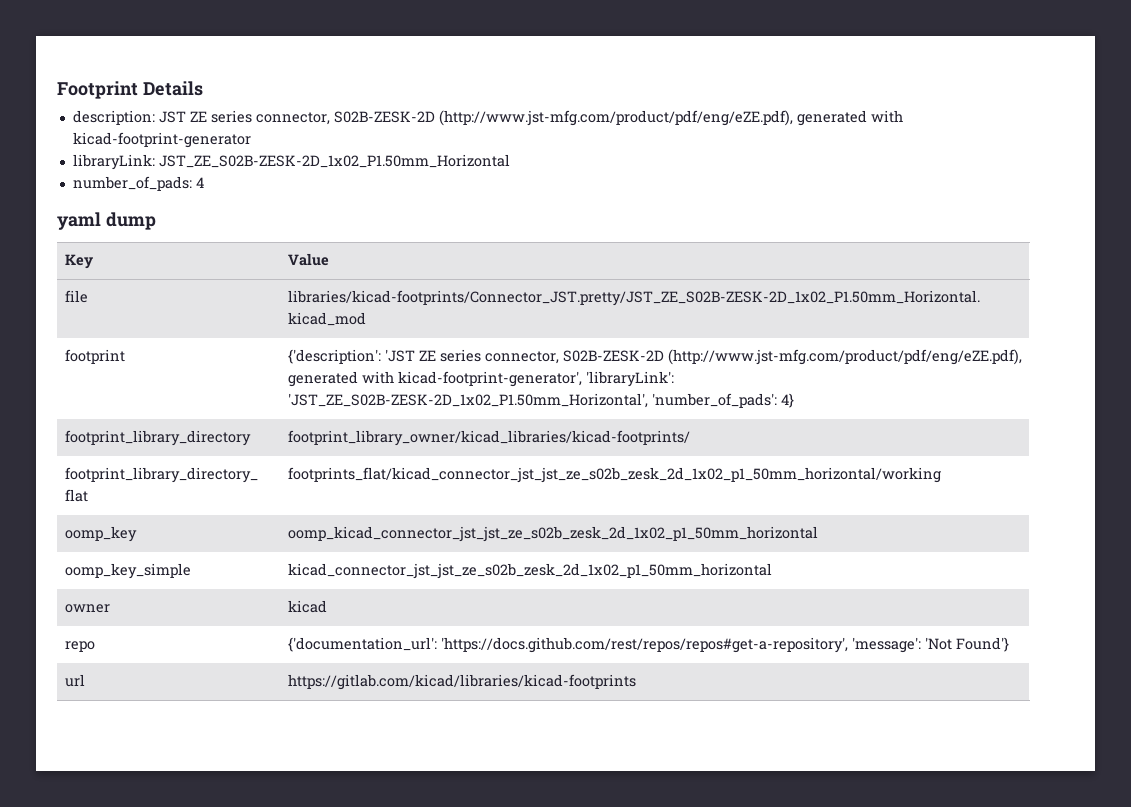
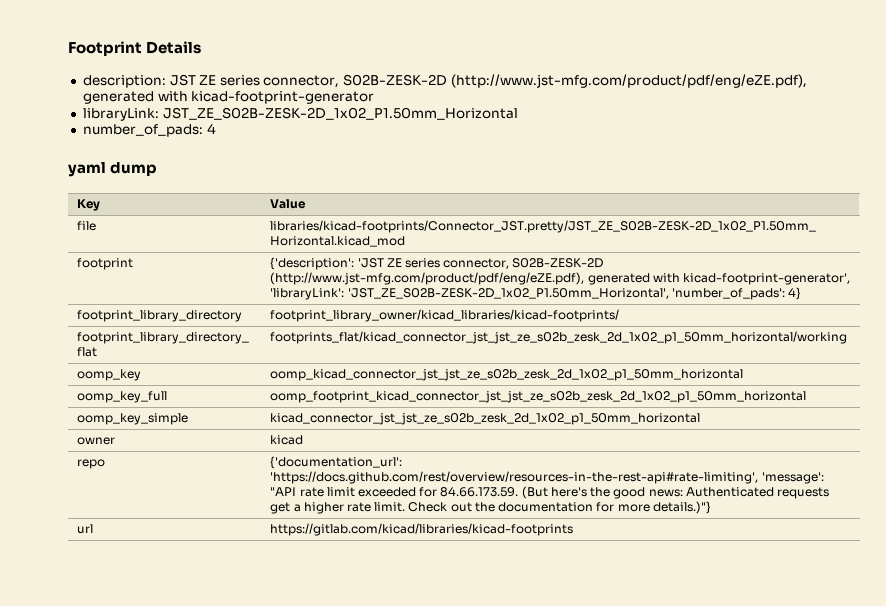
(818, 534) none -> [77,391,168,403] [270,391,807,403] // oomp_key_full | oomp_footprint_kicad_connector_jst_jst_ze_s02b_zesk_2d_1x02_p1_50mm_horizontal
[440,637,1009,653] 'https://docs.github.com/rest/repos/repos#get-a-repository', 'message': 'Not Found'} -> [270,471,824,484] [270,486,830,499] [270,501,711,514] 'https://docs.github.com/rest/overview/resources-in-the-rest-api#rate-limiting', 'message': "API rate limit exceeded for 84.66.173.59. (But here's the good news: Authenticated requests get a higher rate limit. Check out the documentation for more details.)"}

